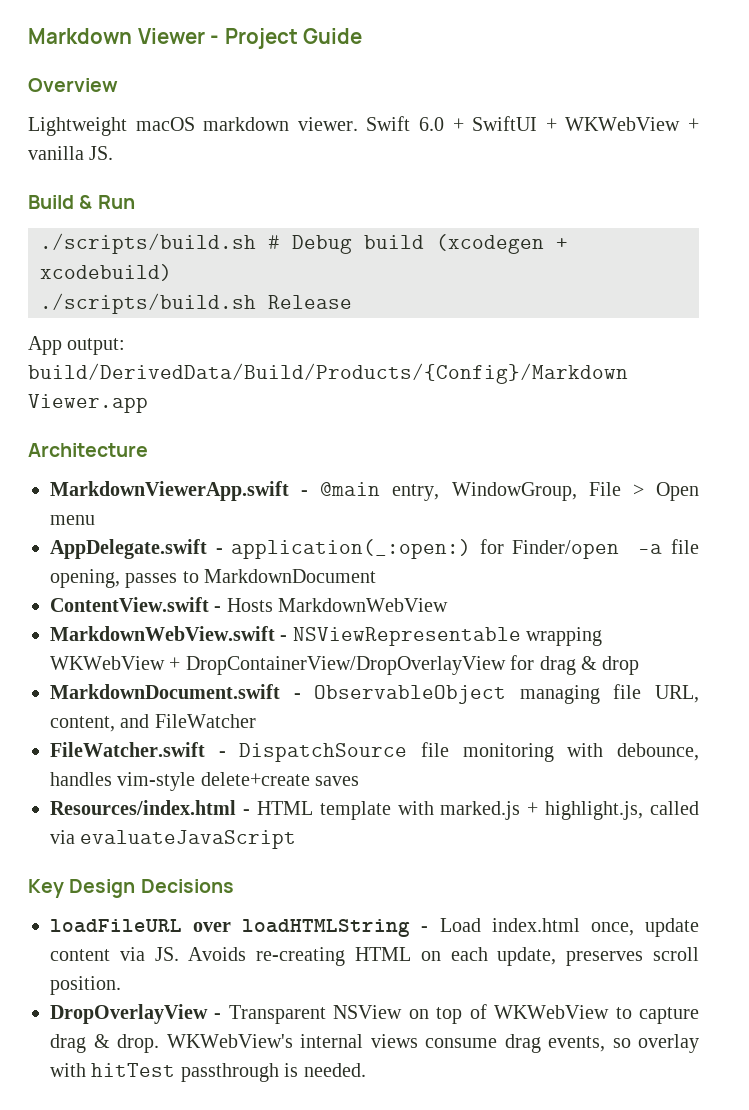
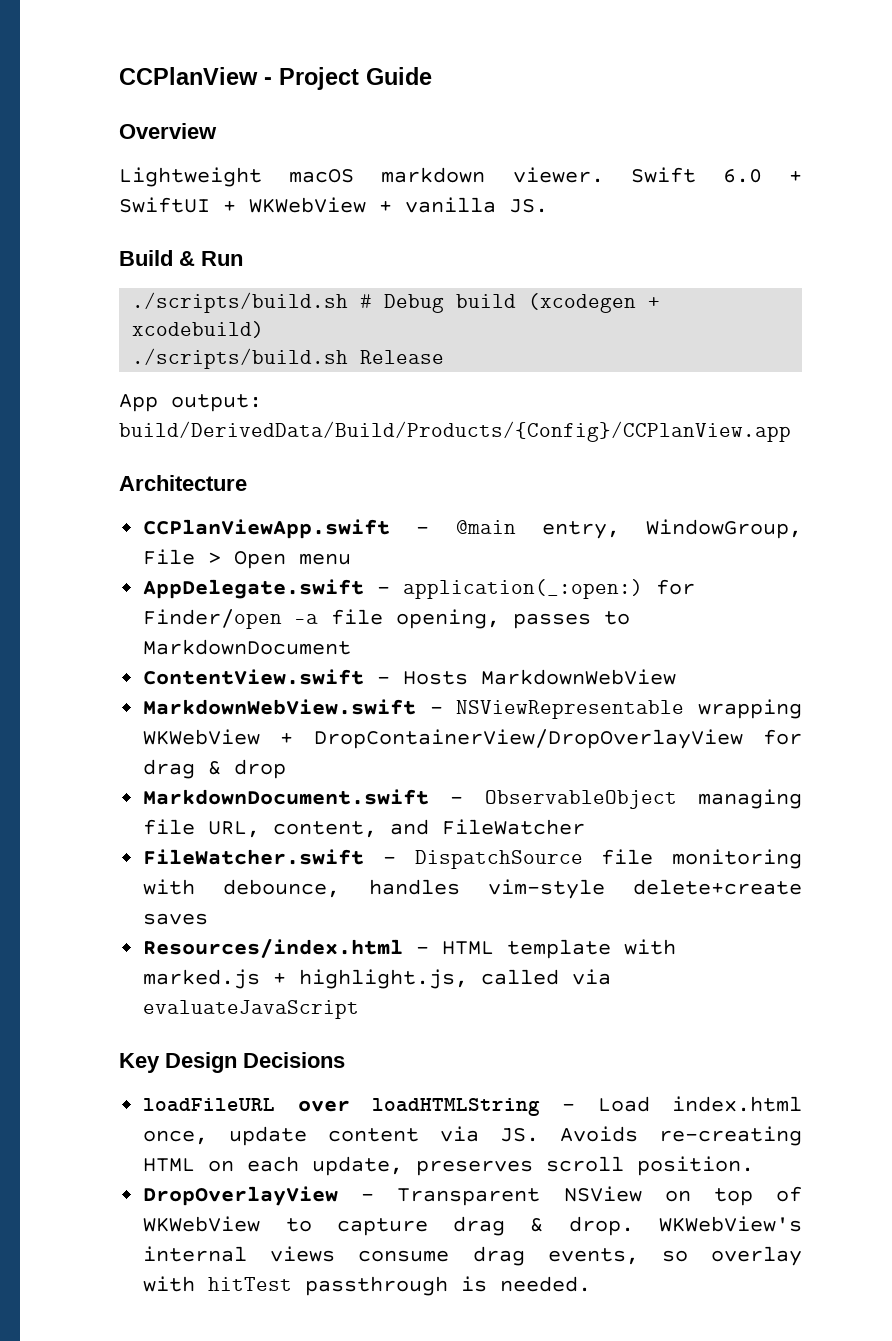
[28,28,205,44] Markdown Viewer -> [119,67,258,85] CCPlanView
[28,363,628,384] [28,394,148,413] build/DerivedData/Build/Products/{Config}/Markdown Viewer.app -> [119,421,791,442] build/DerivedData/Build/Products/{Config}/CCPlanView.app
[50,481,289,501] MarkdownViewerApp.swift -> [143,519,391,539] CCPlanViewApp.swift

